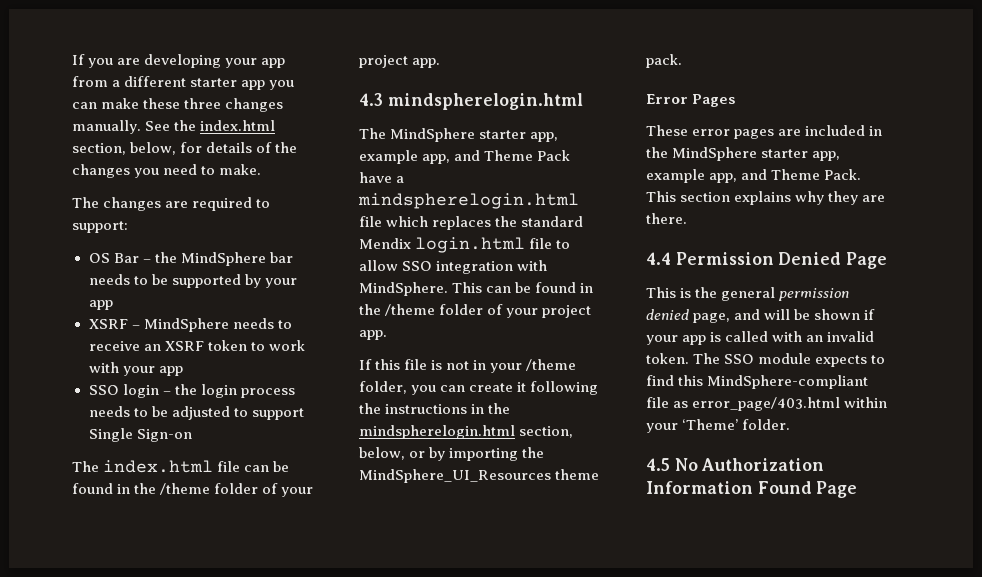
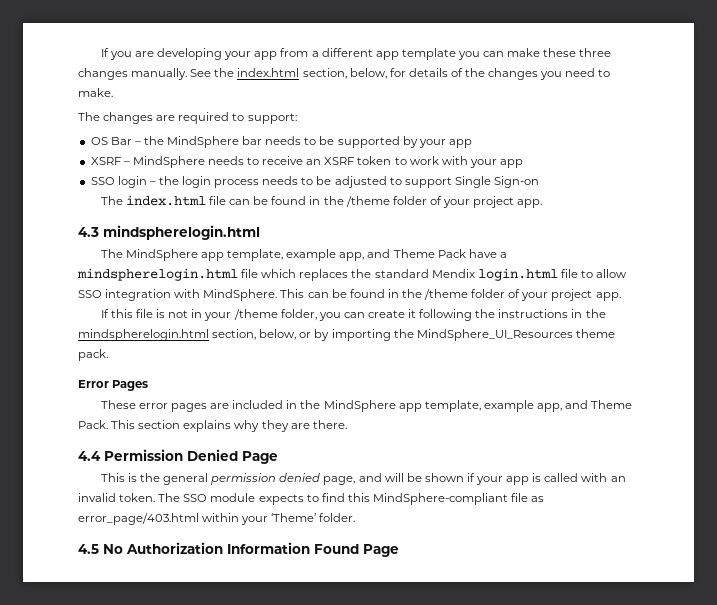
[190,78,266,90] starter app -> [375,48,456,60] app template
[479,130,559,142] starter app, -> [200,249,284,261] app template,
[761,149,841,161] starter app, -> [398,400,481,412] app template,

